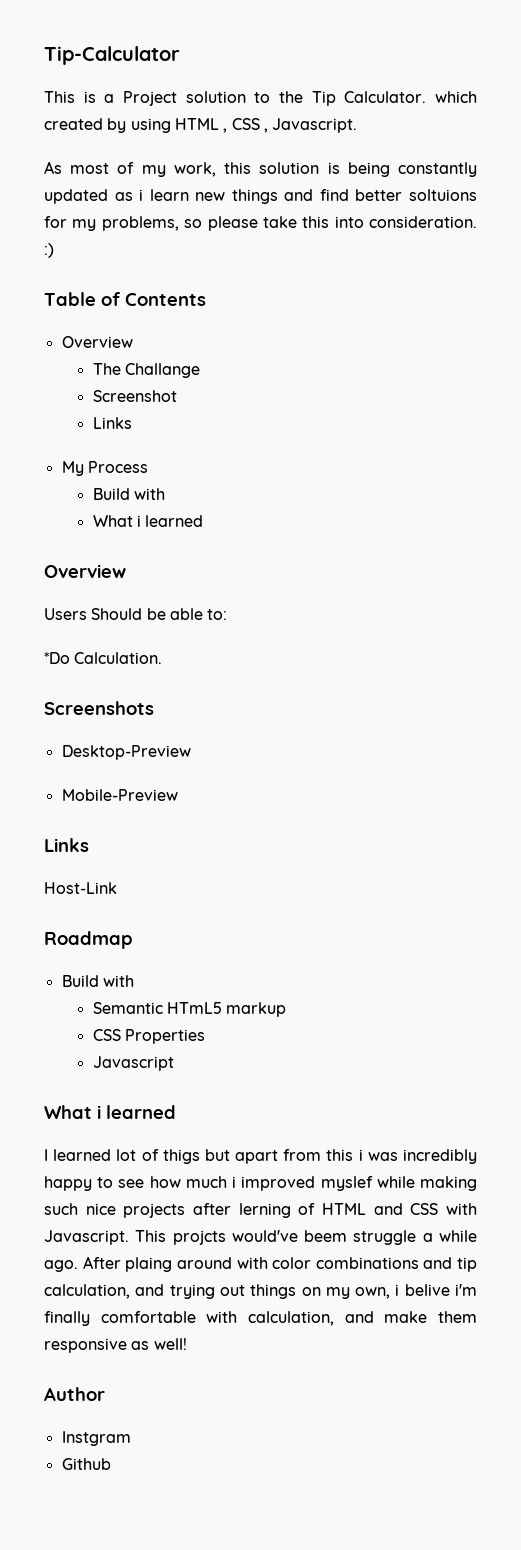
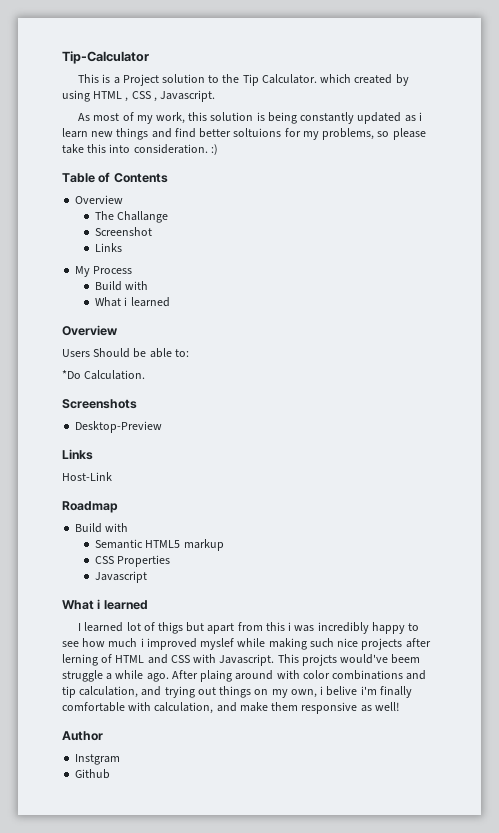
[61,789,178,801] // Mobile-Preview -> (163, 427) none
[166,1002,222,1014] HTmL5 -> [145,540,181,548] HTML5

